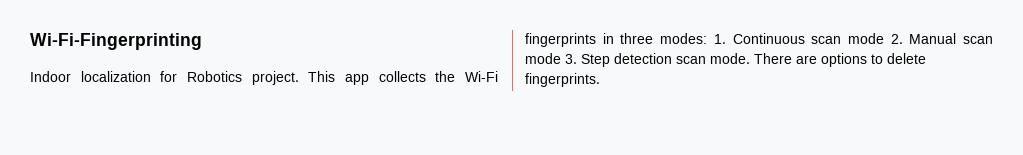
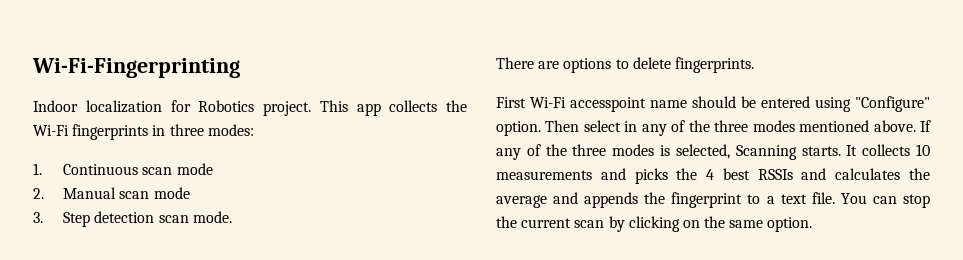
(708, 38) none -> (254, 130) //
(884, 38) none -> (213, 169) //
(561, 58) none -> (190, 193) //
(750, 58) none -> (232, 217) //
(600, 80) none -> [496,96,930,112] [496,120,931,136] [496,144,930,160] [496,168,930,184] [496,192,930,208] [496,216,813,232] // First Wi-Fi accesspoint name should be entered using "Configure" option. Then select in any of the three modes mentioned above. If any of the three modes is selected, Scanning starts. It collects 10 measurements and picks the 4 best RSSIs and calculates the average and appends the fingerprint to a text file. You can stop the current scan by clicking on the same option.

